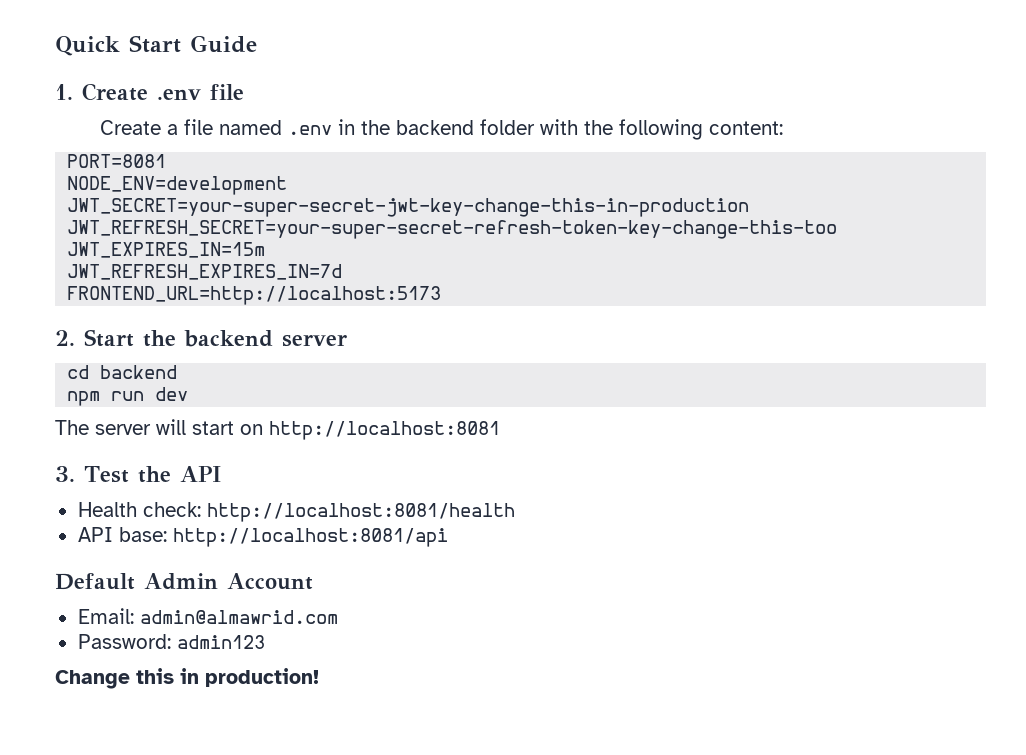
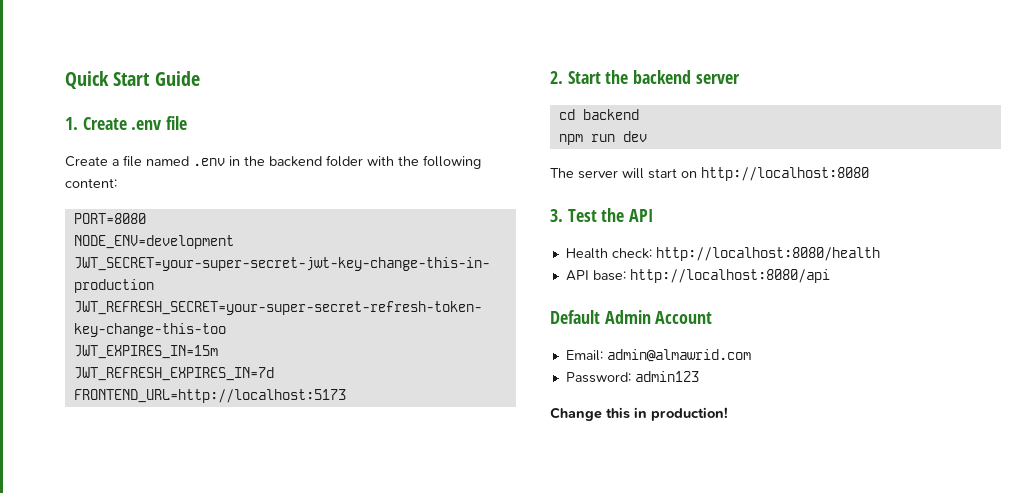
[67,154,167,168] PORT=8081 -> [73,213,146,224] PORT=8080
[269,421,500,440] http://localhost:8081 -> [701,167,869,181] http://localhost:8080
[206,503,515,522] http://localhost:8081/health -> [655,247,880,261] http://localhost:8080/health
[172,528,448,547] http://localhost:8081/api -> [629,269,830,283] http://localhost:8080/api

